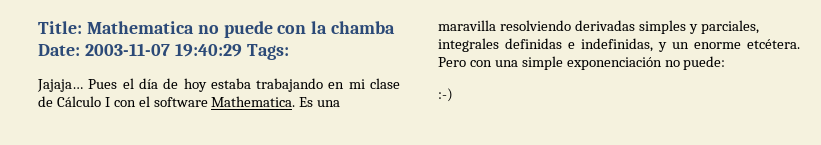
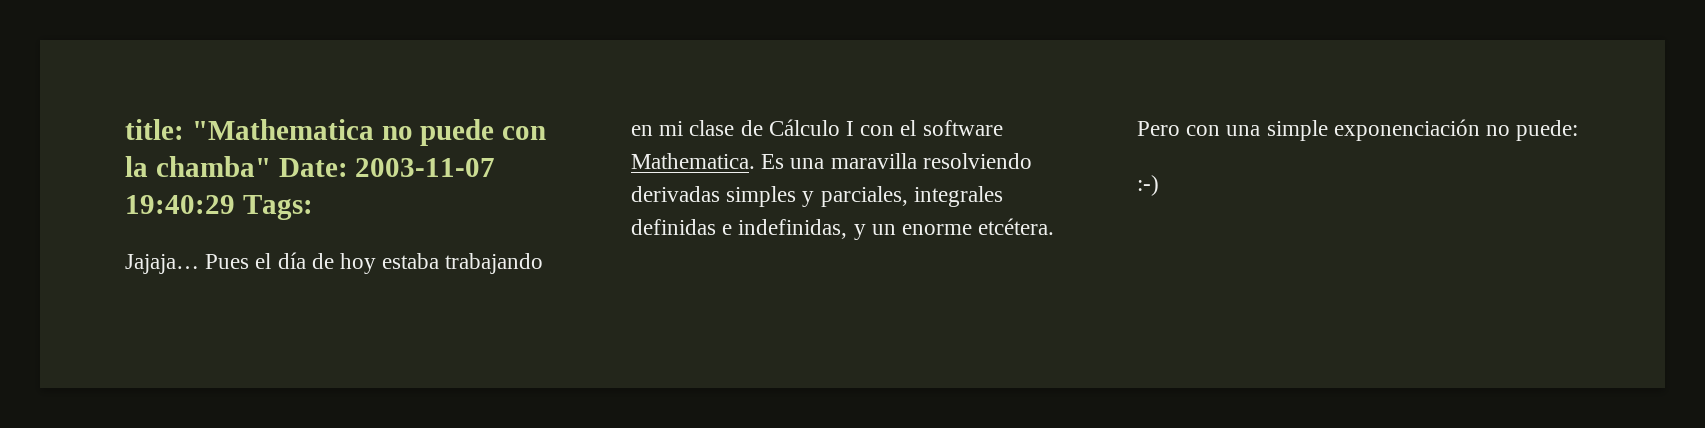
[38,21,194,34] Title: Mathematica -> [125,119,374,140] title: "Mathematica
[331,21,396,34] chamba -> [155,156,271,177] chamba"

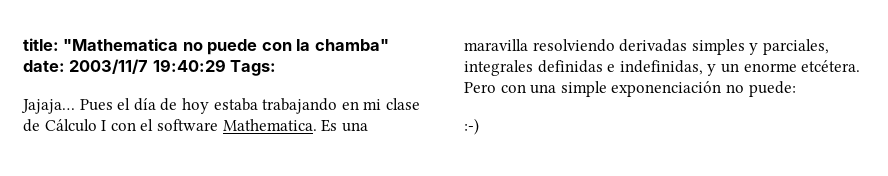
[278,158,496,177] Date: 2003-11-07 -> [23,59,149,74] date: 2003/11/7

